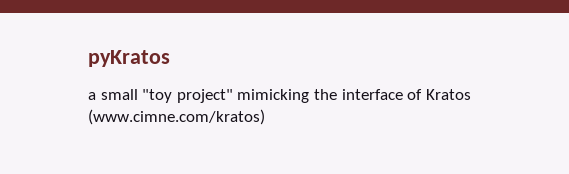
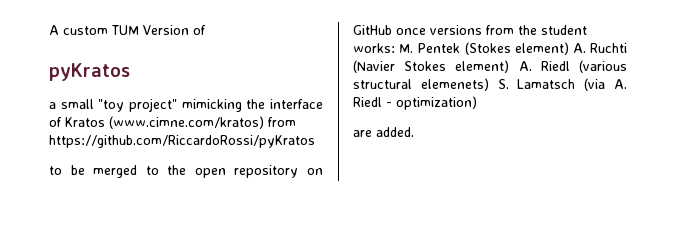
(88, 58) none -> [49,25,206,35] A custom TUM Version of //
(265, 117) none -> [268,117,296,127] [49,135,315,148] [49,165,323,178] [353,25,587,35] [353,42,627,55] [353,60,627,73] [353,78,627,91] [353,96,477,110] [353,127,414,137] from https://github.com/RiccardoRossi/pyKratos // to be merged to the open repository on GitHub once versions from the student works: M. Pentek (Stokes element) A. Ruchti (Navier Stokes element) A. Riedl (various structural elemenets) S. Lamatsch (via A. Riedl - optimization) // are added.

